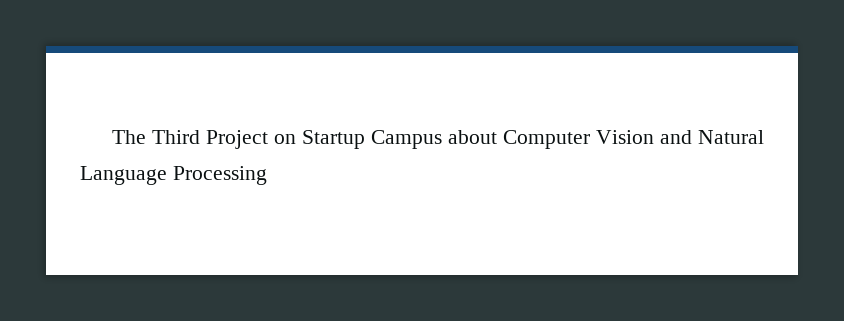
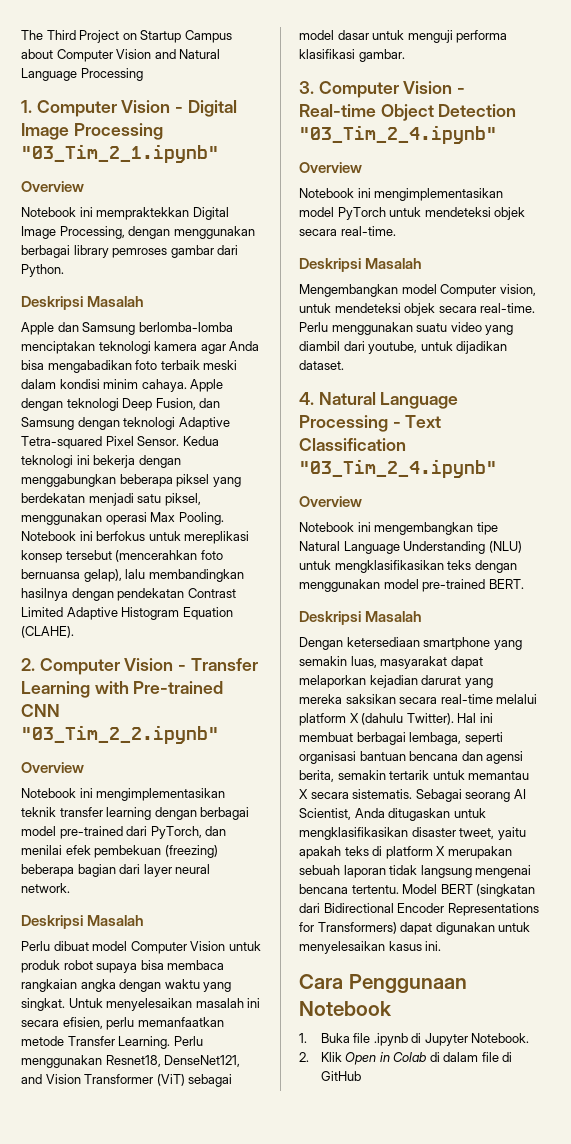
(267, 175) none -> [21,100,237,117] [21,123,163,140] [21,144,219,163] [21,181,84,192] [21,207,229,220] [21,226,255,239] [21,245,239,258] [21,264,64,277] [21,296,145,310] [21,322,233,335] [21,341,260,354] [21,360,238,373] [21,379,224,392] [21,398,221,411] [21,417,230,430] [21,436,219,449] [21,455,181,468] [21,474,241,487] [21,493,201,506] [21,512,224,525] [21,531,250,544] [21,550,223,563] [21,569,244,582] [21,588,236,601] [21,607,233,620] [21,626,74,638] [21,658,258,675] [21,681,224,698] [21,704,60,717] [21,725,219,744] [21,762,84,773] [21,788,226,801] [21,807,250,820] [21,826,227,839] [21,845,218,858] [21,864,211,877] [21,883,70,893] [21,915,145,929] [21,941,261,954] [21,960,225,973] [21,979,232,992] [21,998,261,1011] [21,1017,224,1030] [21,1036,203,1049] [21,1055,241,1068] [21,1074,233,1087] [299,30,508,43] [299,49,405,62] [299,81,466,98] [299,104,517,121] [299,125,497,144] [299,162,362,173] [299,188,504,201] [299,207,526,220] [299,226,396,236] [299,258,423,272] [299,284,536,297] [299,303,536,316] [299,322,514,335] [299,341,508,354] [299,360,344,370] [299,392,459,409] [299,415,442,432] [299,438,406,451] [299,459,497,478] [299,496,362,507] [299,522,498,535] [299,541,522,554] [299,560,517,573] [299,579,524,592] [299,611,423,625] [299,637,522,650] [299,656,483,669] [299,675,493,688] [299,694,538,704] [299,713,493,726] [299,732,503,745] [299,751,524,764] [299,770,530,782] [299,789,526,802] [299,808,486,821] [299,827,526,840] [299,846,512,859] [299,865,532,878] [299,884,536,897] [299,903,539,916] [299,922,531,935] [299,941,442,954] [299,974,467,993] [299,1001,392,1016] [299,1033,530,1046] [299,1052,513,1065] [320,1071,361,1081] // 1. Computer Vision - Digital Image Processing "03_Tim_2_1.ipynb" // Overview // Notebook ini mempraktekkan Digital Image Processing, dengan menggunakan berbagai library pemroses gambar dari Python. // Deskripsi Masalah // Apple dan Samsung berlomba-lomba menciptakan teknologi kamera agar Anda bisa mengabadikan foto terbaik meski dalam kondisi minim cahaya. Apple dengan teknologi Deep Fusion, dan Samsung dengan teknologi Adaptive Tetra-squared Pixel Sensor. Kedua teknologi ini bekerja dengan menggabungkan beberapa piksel yang berdekatan menjadi satu piksel, menggunakan operasi Max Pooling. Notebook ini berfokus untuk mereplikasi konsep tersebut (mencerahkan foto bernuansa gelap), lalu membandingkan hasilnya dengan pendekatan Contrast Limited Adaptive Histogram Equation (CLAHE). // 2. Computer Vision - Transfer Learning with Pre-trained CNN "03_Tim_2_2.ipynb" // Overview // Notebook ini mengimplementasikan teknik transfer learning dengan berbagai model pre-trained dari PyTorch, dan menilai efek pembekuan (freezing) beberapa bagian dari layer neural network. // Deskripsi Masalah // Perlu dibuat model Computer Vision untuk produk robot supaya bisa membaca rangkaian angka dengan waktu yang singkat. Untuk menyelesaikan masalah ini secara efisien, perlu memanfaatkan metode Transfer Learning. Perlu menggunakan Resnet18, DenseNet121, and Vision Transformer (ViT) sebagai model dasar untuk menguji performa klasifikasi gambar. // 3. Computer Vision - Real-time Object Detection "03_Tim_2_4.ipynb" // Overview // Notebook ini mengimplementasikan model PyTorch untuk mendeteksi objek secara real-time. // Deskripsi Masalah // Mengembangkan model Computer vision, untuk mendeteksi objek secara real-time. Perlu menggunakan suatu video yang diambil dari youtube, untuk dijadikan dataset. // 4. Natural Language Processing - Text Classification "03_Tim_2_4.ipynb" // Overview // Notebook ini mengembangkan tipe Natural Language Understanding (NLU) untuk mengklasifikasikan teks dengan menggunakan model pre-trained BERT. // Deskripsi Masalah // Dengan ketersediaan smartphone yang semakin luas, masyarakat dapat melaporkan kejadian darurat yang mereka saksikan secara real-time melalui platform X (dahulu Twitter). Hal ini membuat berbagai lembaga, seperti organisasi bantuan bencana dan agensi berita, semakin tertarik untuk memantau X secara sistematis. Sebagai seorang AI Scientist, Anda ditugaskan untuk mengklasifikasikan disaster tweet, yaitu apakah teks di platform X merupakan sebuah laporan tidak langsung mengenai bencana tertentu. Model BERT (singkatan dari Bidirectional Encoder Representations for Transformers) dapat digunakan untuk menyelesaikan kasus ini. // Cara Penggunaan Notebook // 1. Buka file .ipynb di Jupyter Notebook. // 2. Klik Open in Colab di dalam file di GitHub

